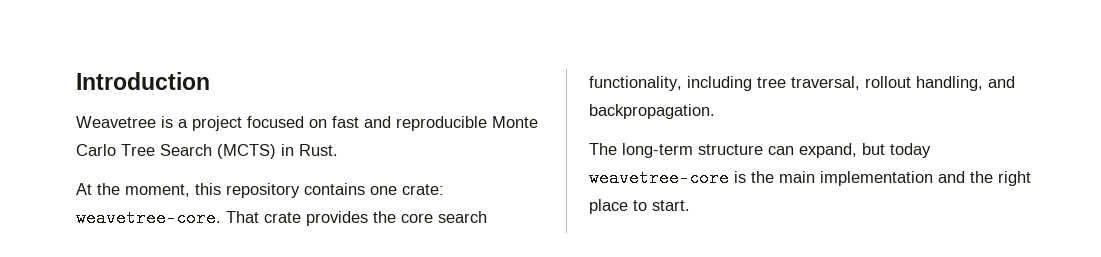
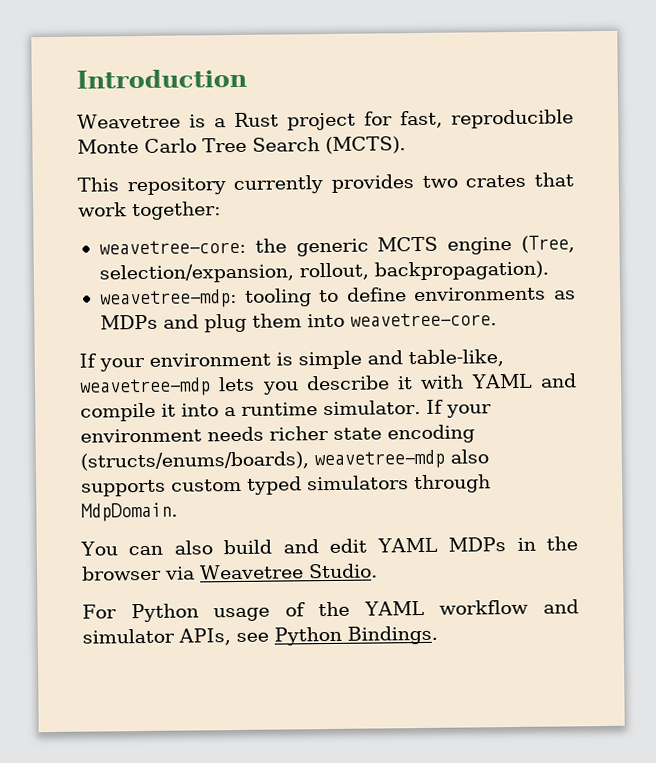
[192,116,391,131] project focused on fast and -> [233,110,443,131] Rust project for fast,
[217,144,338,159] [76,183,444,198] [76,209,487,227] [589,76,1015,91] [589,104,715,119] [589,143,931,158] [589,169,1031,187] [589,199,690,214] (MCTS) in Rust. // At the moment, this repository contains one crate: weavetree-core. That crate provides the core search functionality, including tree traversal, rollout handling, and backpropagation. // The long-term structure can expand, but today weavetree-core is the main implementation and the right place to start. -> [325,136,406,155] [77,172,574,196] [78,201,221,221] [98,235,575,257] [98,260,549,284] [99,286,576,309] [99,312,497,333] [79,349,504,372] [79,373,577,397] [80,399,492,422] [80,424,475,444] [80,449,489,471] [81,474,491,497] [81,502,178,522] [80,536,578,556] [81,563,378,581] [82,599,579,623] [82,625,438,646] (MCTS). // This repository currently provides two crates that work together: // weavetree-core: the generic MCTS engine (Tree, selection/expansion, rollout, backpropagation). // weavetree-mdp: tooling to define environments as MDPs and plug them into weavetree-core. // If your environment is simple and table-like, weavetree-mdp lets you describe it with YAML and compile it into a runtime simulator. If your environment needs richer state encoding (structs/enums/boards), weavetree-mdp also supports custom typed simulators through MdpDomain. // You can also build and edit YAML MDPs in the browser via Weavetree Studio. // For Python usage of the YAML workflow and simulator APIs, see Python Bindings.

